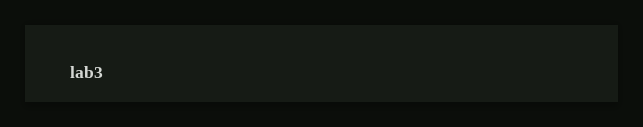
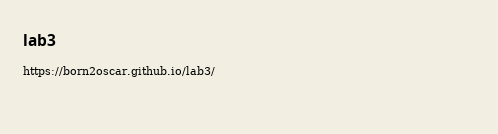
(103, 72) none -> [23,66,215,77] // https://born2oscar.github.io/lab3/

